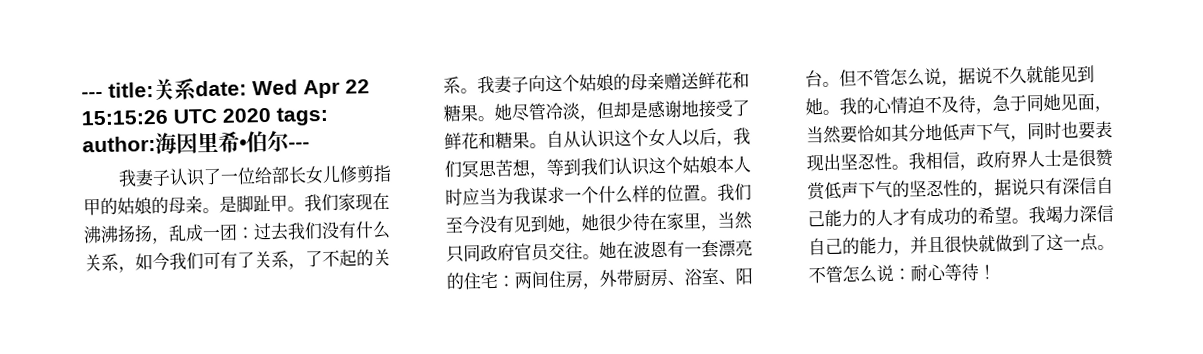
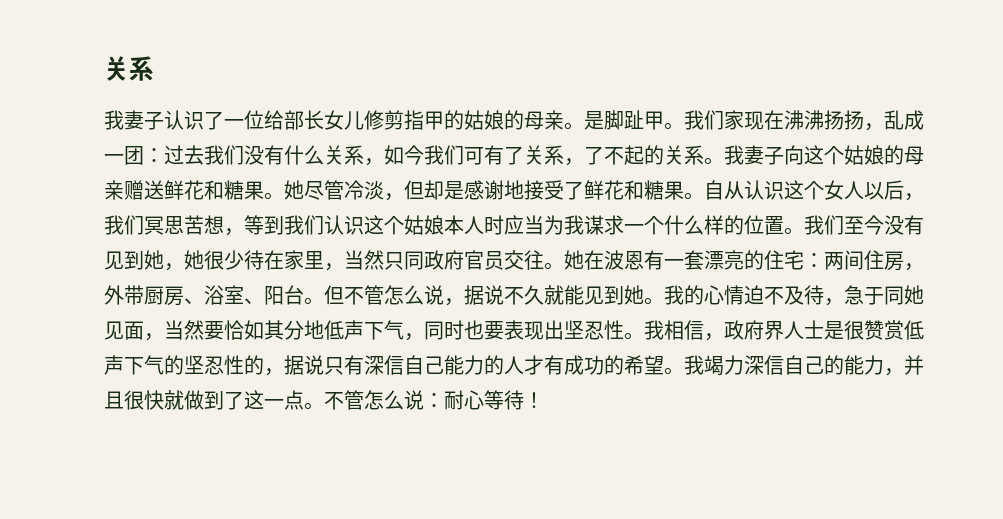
[81,78,370,101] [81,106,329,126] [82,130,310,155] --- title:关系date: Wed Apr 22 15:15:26 UTC 2020 tags: author:海因里希•伯尔--- -> [104,56,154,81] 关系

